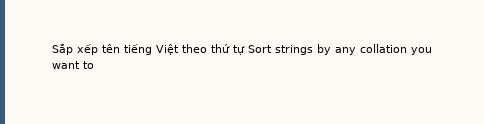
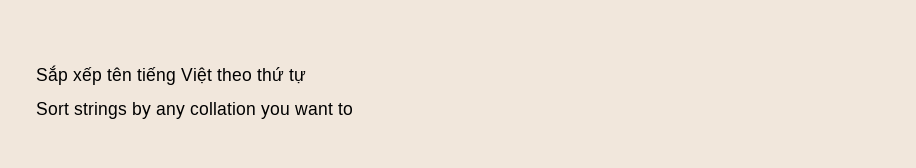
(245, 50) none -> (306, 76) //

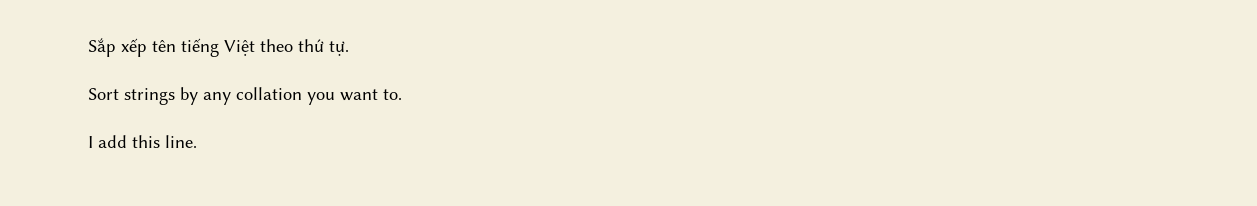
[289,69,306,84] tự -> [329,41,349,56] tự.
[338,103,353,115] to -> [383,89,402,100] [88,135,197,148] to. // I add this line.

